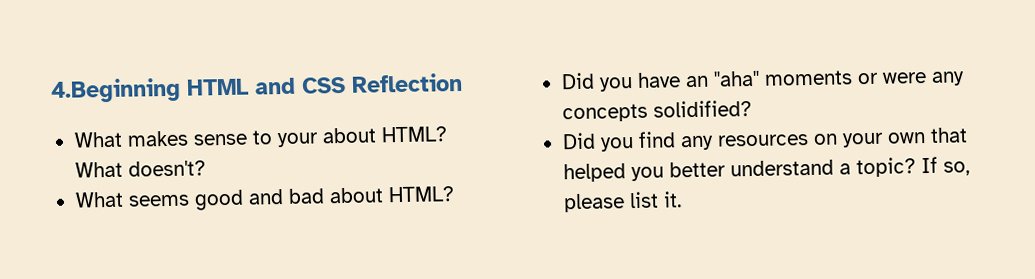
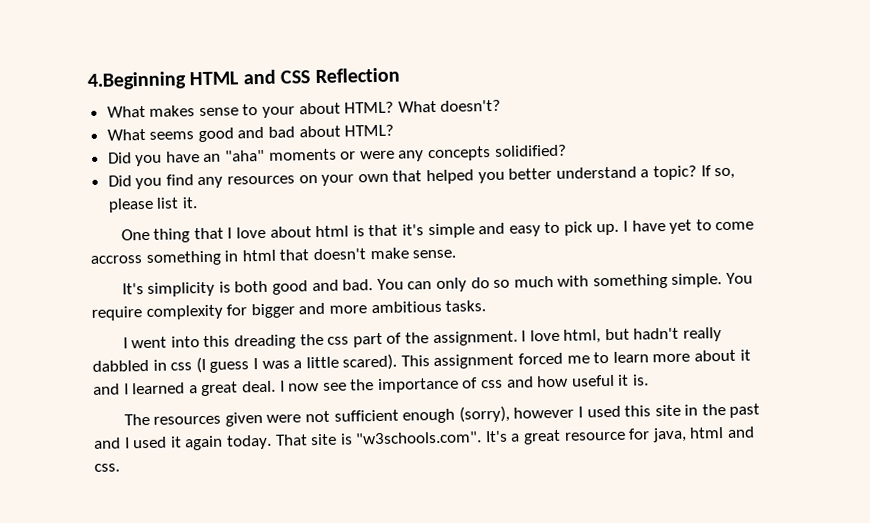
(682, 199) none -> [120,219,755,243] [90,247,457,266] [121,272,754,297] [91,300,487,321] [122,327,723,350] [92,349,751,374] [93,374,650,397] [123,403,761,427] [93,426,756,451] [94,463,120,472] // One thing that I love about html is that it's simple and easy to pick up. I have yet to come accross something in html that doesn't make sense. // It's simplicity is both good and bad. You can only do so much with something simple. You require complexity for bigger and more ambitious tasks. // I went into this dreading the css part of the assignment. I love html, but hadn't really dabbled in css (I guess I was a little scared). This assignment forced me to learn more about it and I learned a great deal. I now see the importance of css and how useful it is. // The resources given were not sufficient enough (sorry), however I used this site in the past and I used it again today. That site is "w3schools.com". It's a great resource for java, html and css.

